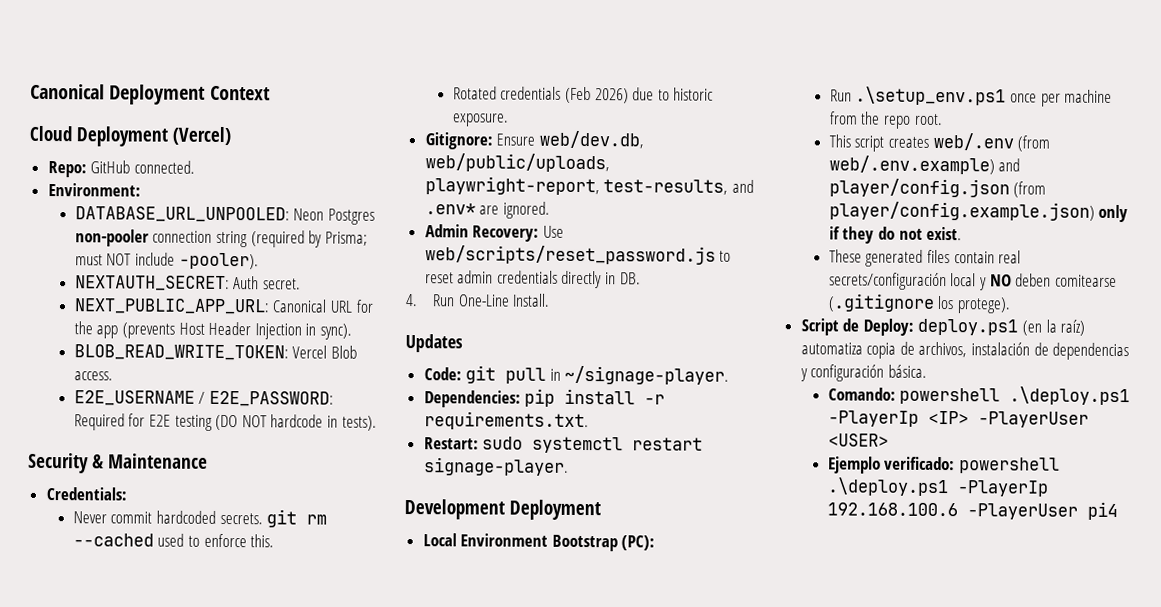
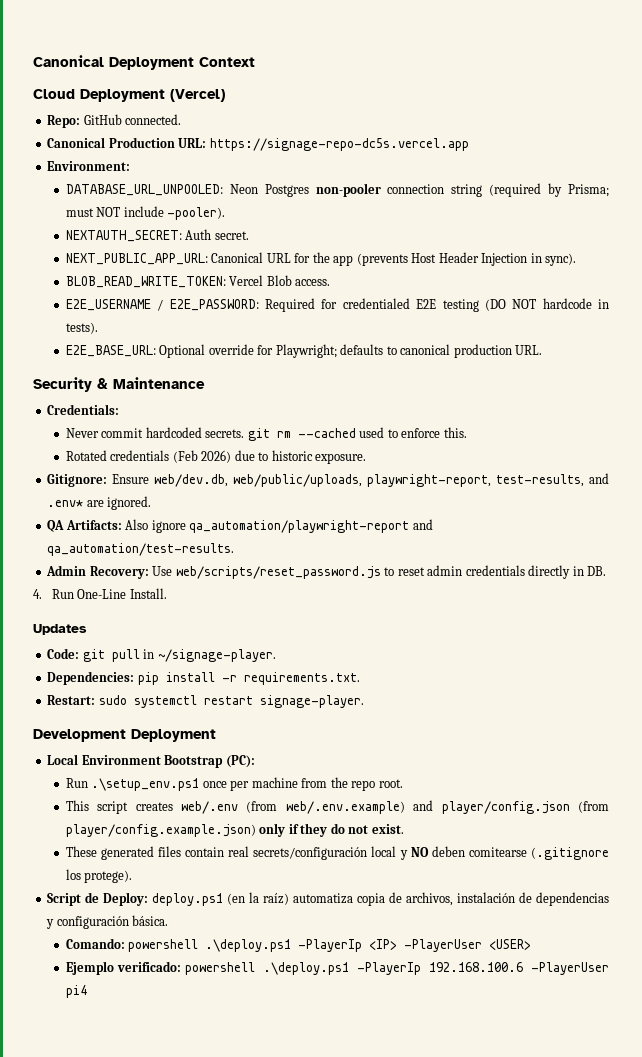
(195, 167) none -> [47,137,469,151] // Canonical Production URL: https://signage-repo-dc5s.vercel.app
(146, 420) none -> [342,298,410,309] credentialed
(377, 423) none -> [65,344,543,358] // E2E_BASE_URL: Optional override for Playwright; defaults to canonical production URL.
(550, 210) none -> [47,519,433,533] [47,543,235,556] // QA Artifacts: Also ignore qa_automation/playwright-report and qa_automation/test-results.

